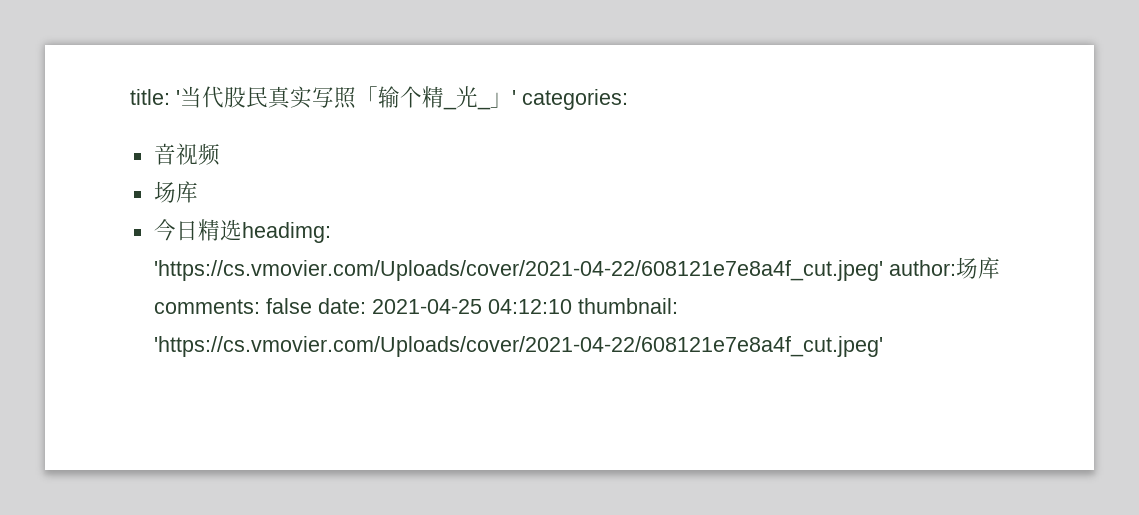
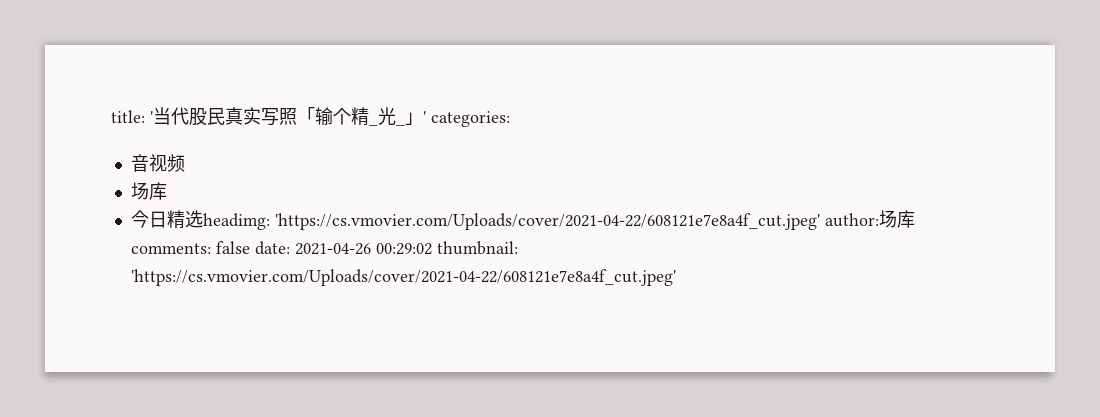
[371,299,572,314] 2021-04-25 04:12:10 -> [294,243,432,255] 2021-04-26 00:29:02

